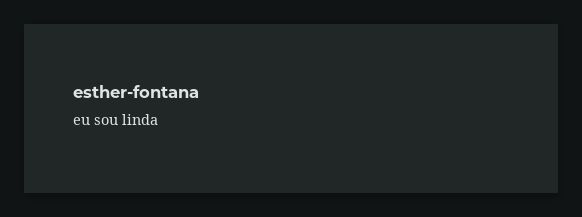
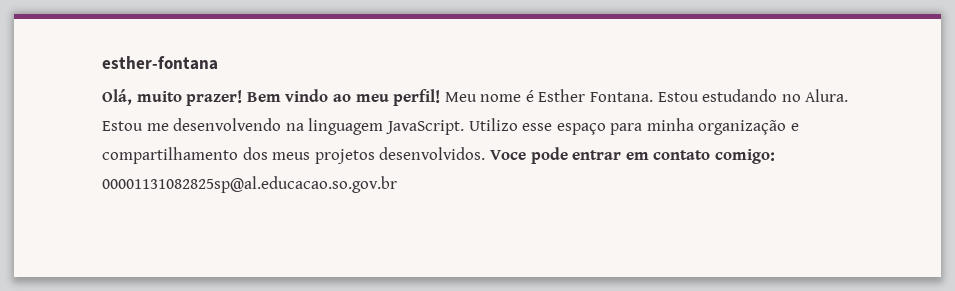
[73,114,158,125] eu sou linda -> [102,89,849,106] [102,118,800,135] [102,147,775,164] [102,176,397,193] Olá, muito prazer! Bem vindo ao meu perfil! Meu nome é Esther Fontana. Estou estudando no Alura. Estou me desenvolvendo na linguagem JavaScript. Utilizo esse espaço para minha organização e compartilhamento dos meus projetos desenvolvidos. Voce pode entrar em contato comigo: 00001131082825sp@al.educacao.so.gov.br

